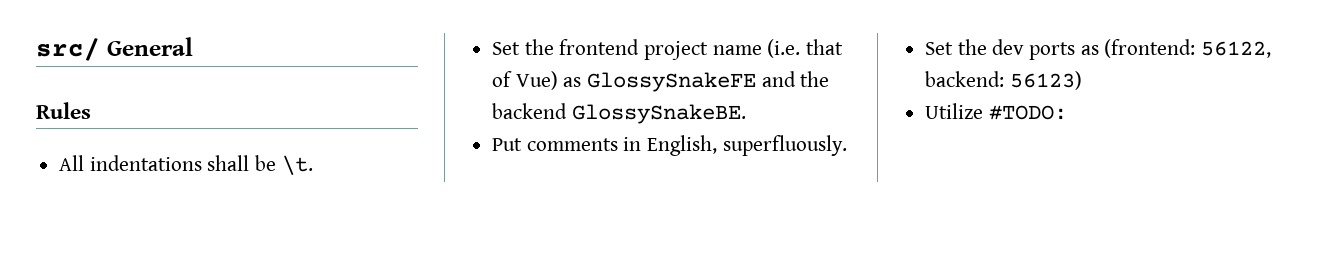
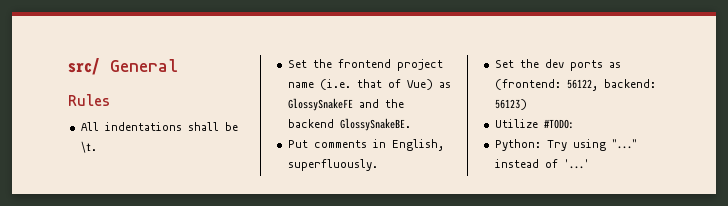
(1067, 112) none -> [494,139,637,151] [494,159,589,169] // Python: Try using "..." instead of '...'

